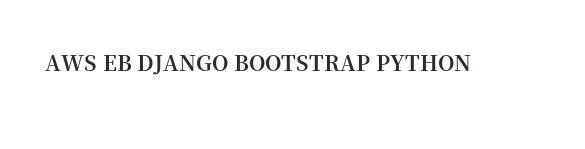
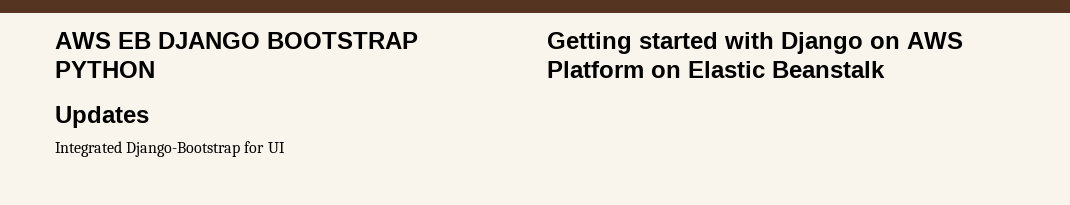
(471, 63) none -> [55,106,149,128] [55,141,285,157] [547,32,963,54] [547,61,885,78] // Updates // Integrated Django-Bootstrap for UI // Getting started with Django on AWS Platform on Elastic Beanstalk

